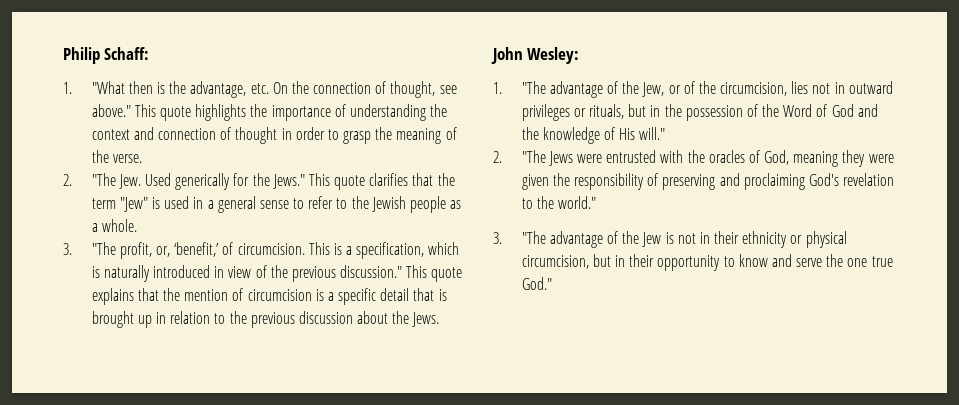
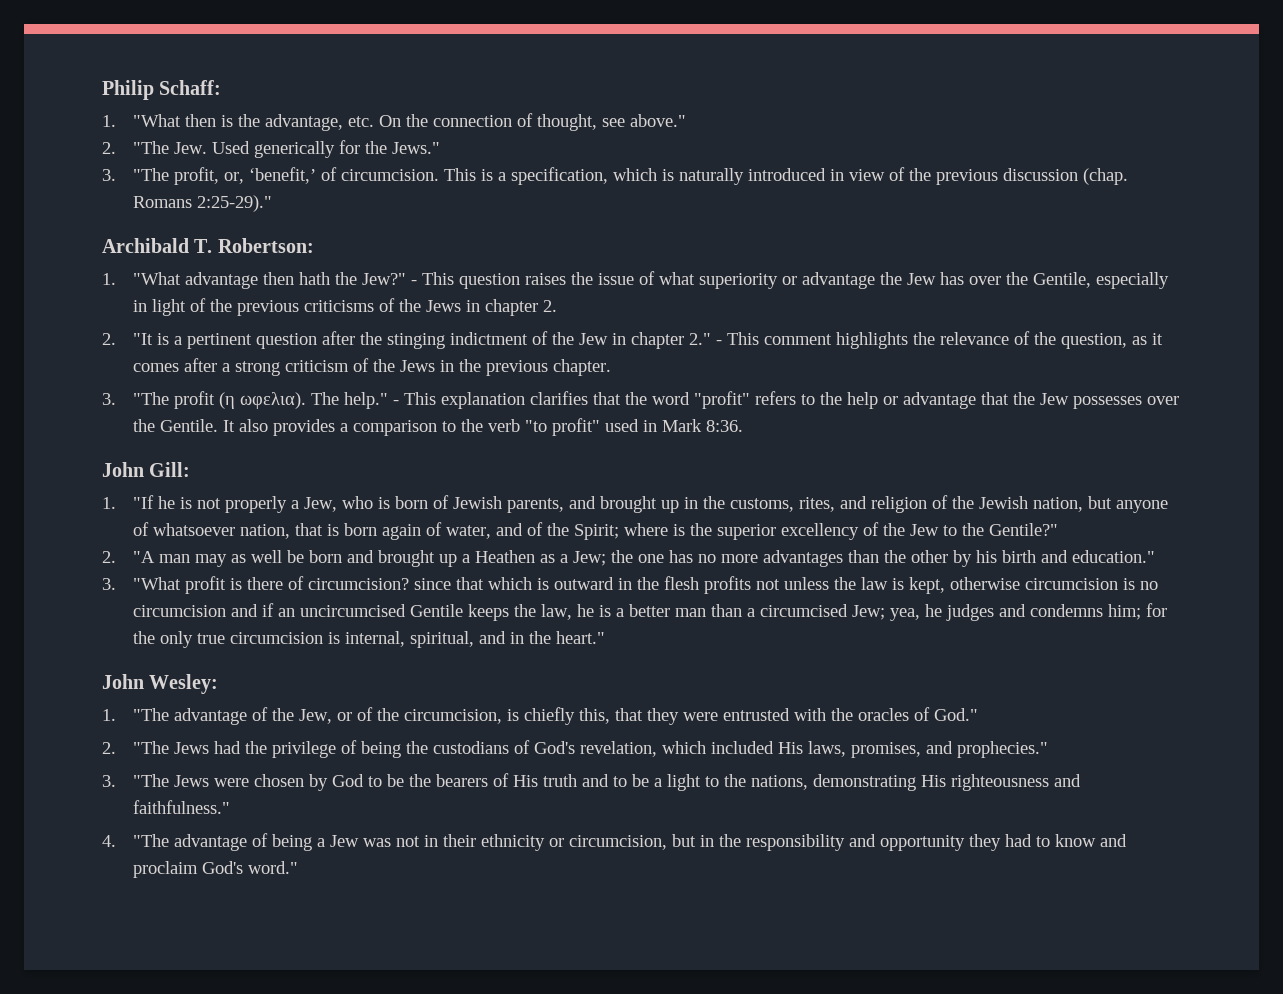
[134,104,448,121] [91,127,457,144] [91,150,142,163] This quote highlights the importance of understanding the context and connection of thought in order to grasp the meaning of the verse. -> (687, 120) none
[308,173,455,190] [91,196,462,213] [91,219,137,232] This quote clarifies that the term "Jew" is used in a general sense to refer to the Jewish people as a whole. -> (441, 148) none
[340,265,463,282] [91,288,447,305] [91,311,440,328] discussion." This quote explains that the mention of circumcision is a specific detail that is brought up in relation to the previous discussion about the Jews. -> [1003,168,1129,185] [133,195,273,212] [102,238,314,253] [102,271,1170,289] [133,298,558,316] [102,331,1164,349] [133,358,612,376] [102,391,1180,409] [133,418,744,436] [102,462,191,477] [102,495,1169,513] [133,522,1059,540] [102,550,1156,567] [102,576,1159,594] [133,603,1168,621] [133,631,606,648] discussion (chap. Romans 2:25-29)." // Archibald T. Robertson: // 1. "What advantage then hath the Jew?" - This question raises the issue of what superiority or advantage the Jew has over the Gentile, especially in light of the previous criticisms of the Jews in chapter 2. // 2. "It is a pertinent question after the stinging indictment of the Jew in chapter 2." - This comment highlights the relevance of the question, as it comes after a strong criticism of the Jews in the previous chapter. // 3. "The profit (η ωφελια). The help." - This explanation clarifies that the word "profit" refers to the help or advantage that the Jew possesses over the Gentile. It also provides a comparison to the verb "to profit" used in Mark 8:36. // John Gill: // 1. "If he is not properly a Jew, who is born of Jewish parents, and brought up in the customs, rites, and religion of the Jewish nation, but anyone of whatsoever nation, that is born again of water, and of the Spirit; where is the superior excellency of the Jew to the Gentile?" // 2. "A man may as well be born and brought up a Heathen as a Jew; the one has no more advantages than the other by his birth and education." // 3. "What profit is there of circumcision? since that which is outward in the flesh profits not unless the law is kept, otherwise circumcision is no circumcision and if an uncircumcised Gentile keeps the law, he is a better man than a circumcised Jew; yea, he judges and condemns him; for the only true circumcision is internal, spiritual, and in the heart."
[791,81,893,94] [521,104,878,121] [521,127,666,144] [493,150,573,166] lies not in outward privileges or rituals, but in the possession of the Word of God and the knowledge of His will." // 2. "The Jews -> [507,707,680,725] is chiefly this, that they
[764,150,894,167] [521,173,895,190] [521,196,596,209] [493,231,674,248] God, meaning they were given the responsibility of preserving and proclaiming God's revelation to the world." // 3. "The advantage of the Jew is -> [934,708,979,721] [102,740,1049,758] [102,773,1082,791] [133,800,231,814] [102,833,392,851] God." // 2. "The Jews had the privilege of being the custodians of God's revelation, which included His laws, promises, and prophecies." // 3. "The Jews were chosen by God to be the bearers of His truth and to be a light to the nations, demonstrating His righteousness and faithfulness." // 4. "The advantage of being a Jew was
[805,231,847,248] physical -> (565, 842) none
[629,254,893,271] [521,277,552,290] their opportunity to know and serve the one true God." -> [719,834,1128,851] [133,861,299,878] the responsibility and opportunity they had to know and proclaim God's word."

